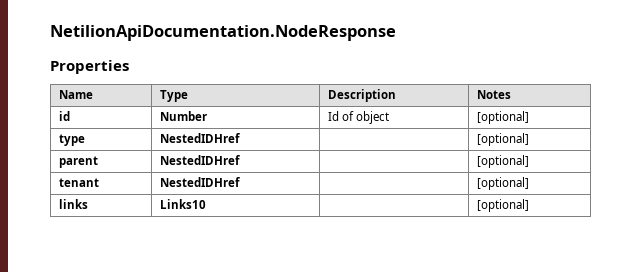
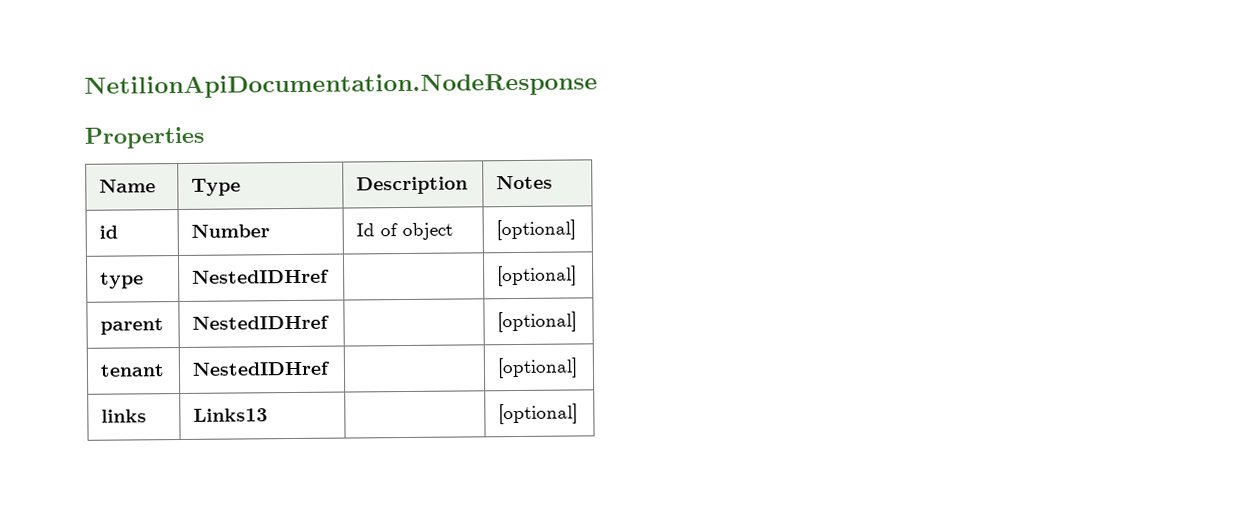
[160,199,207,209] Links10 -> [193,408,269,422] Links13

